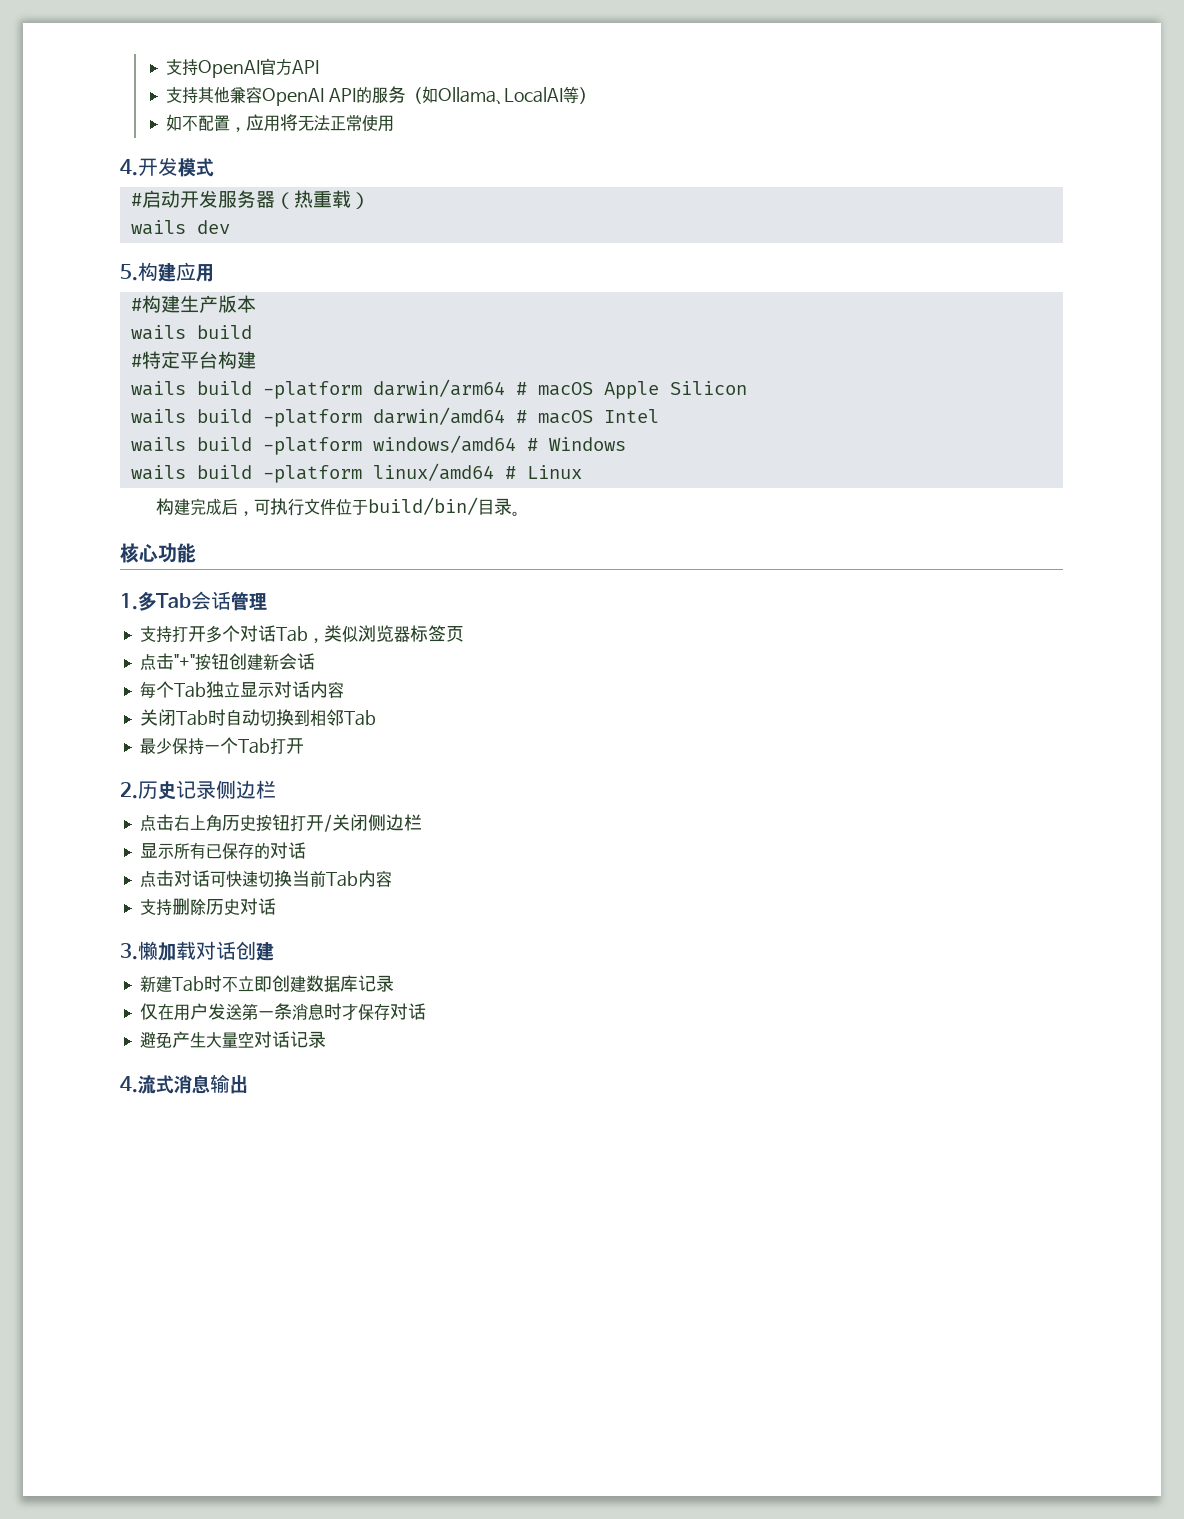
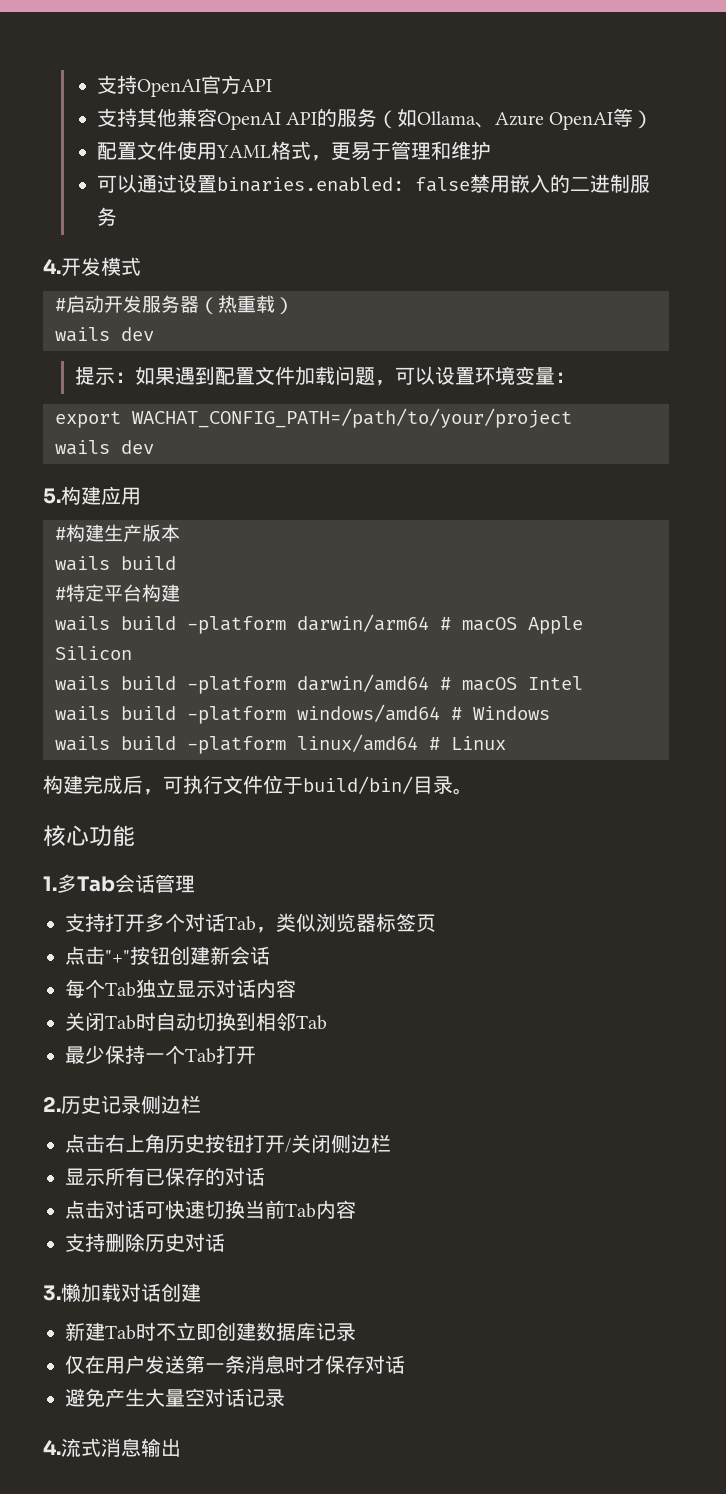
[503,87,563,103] LocalAI -> [495,112,614,130] Azure OpenAI
[165,114,394,132] 如不配置，应用将无法正常使用 -> [96,141,491,161] [96,174,650,193] [96,207,117,226] 配置文件使用YAML格式，更易于管理和维护 // 可以通过设置binaries.enabled: false禁用嵌入的二进制服务
(230, 227) none -> [74,366,575,386] [55,408,572,428] [55,440,154,455] // 提示：如果遇到配置文件加载问题，可以设置环境变量： // export WACHAT_CONFIG_PATH=/path/to/your/project // wails dev

